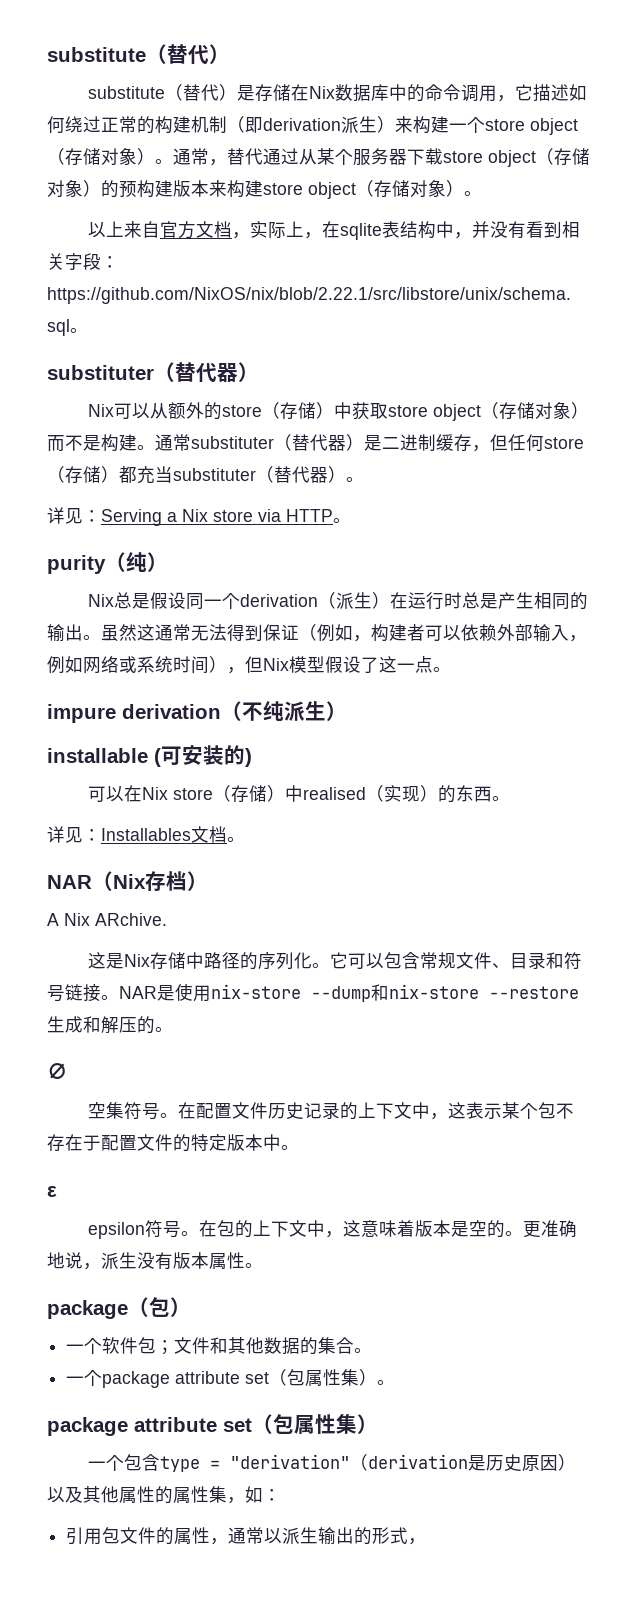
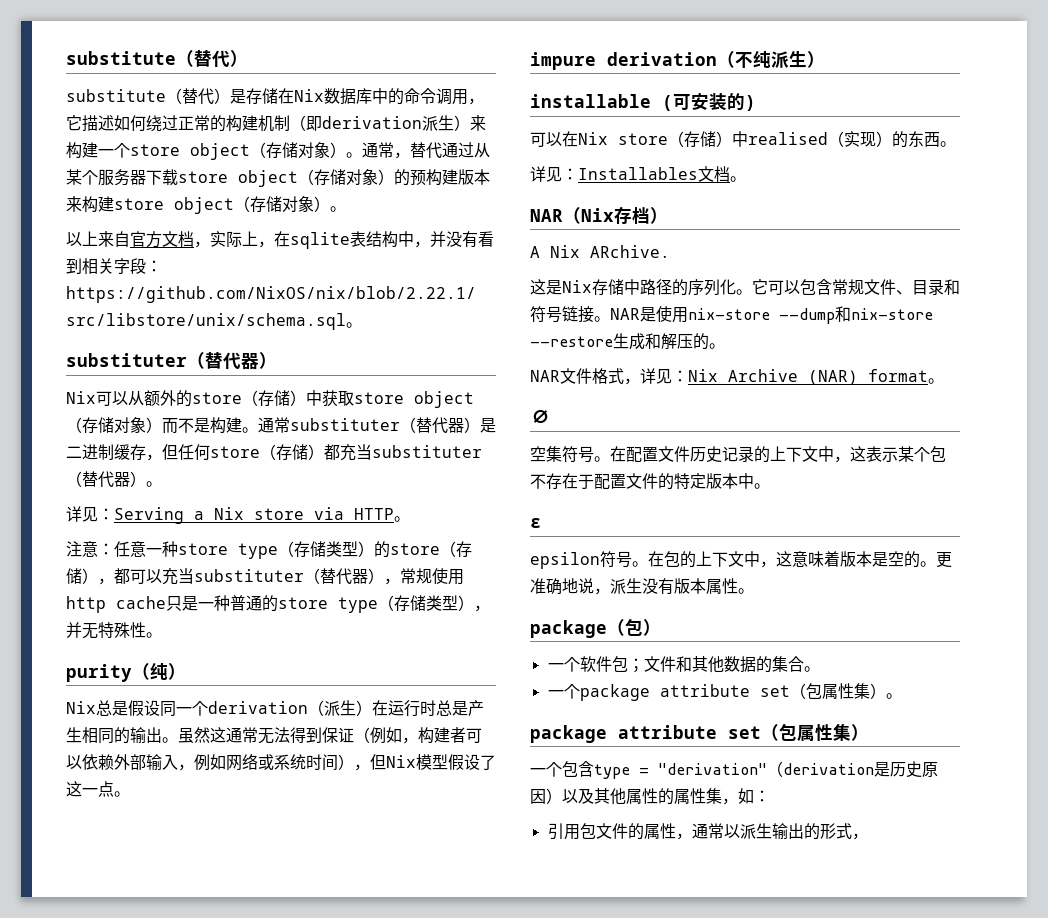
(351, 520) none -> [66,541,472,559] [66,568,464,585] [66,595,490,613] [66,622,162,639] // 注意：任意一种store type（存储类型）的store（存储），都可以充当substituter（替代器），常规使用http cache只是一种普通的store type（存储类型），并无特殊性。
(173, 1029) none -> [530,368,944,385] // NAR文件格式，详见：Nix Archive (NAR) format。

